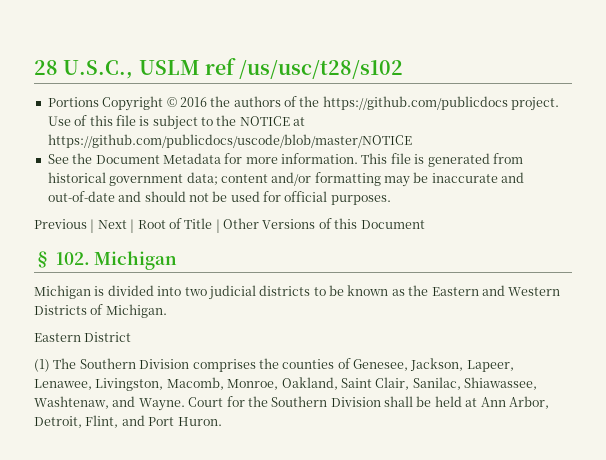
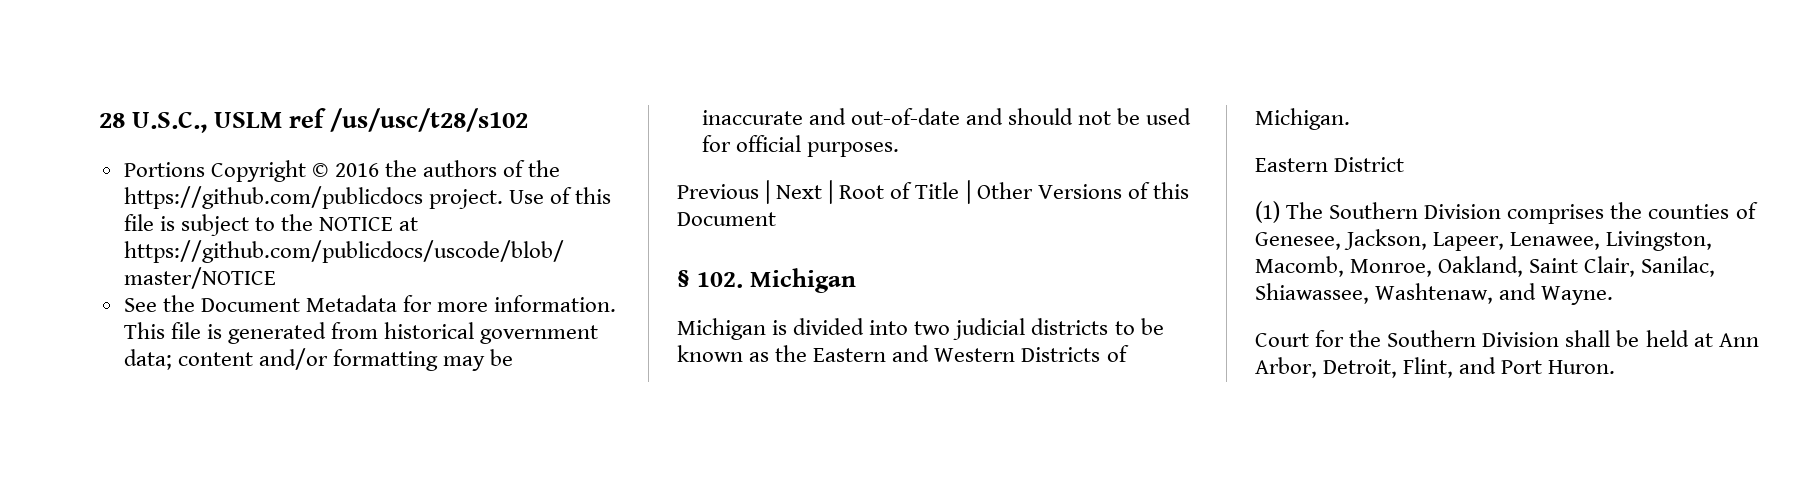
(185, 404) none -> (1614, 295) //

